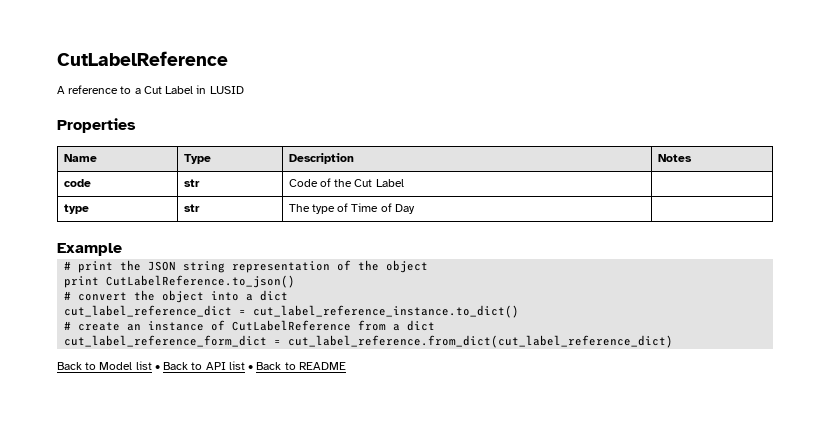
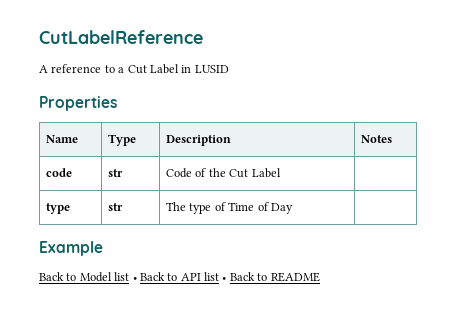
[64,260,429,273] [64,275,296,288] [64,290,289,303] [64,305,520,318] [64,320,436,331] [64,335,674,348] // # print the JSON string representation of the object // print CutLabelReference.to_json() // # convert the object into a dict // cut_label_reference_dict = cut_label_reference_instance.to_dict() // # create an instance of CutLabelReference from a dict // cut_label_reference_form_dict = cut_label_reference.from_dict(cut_label_reference_dict) -> (103, 248) none

